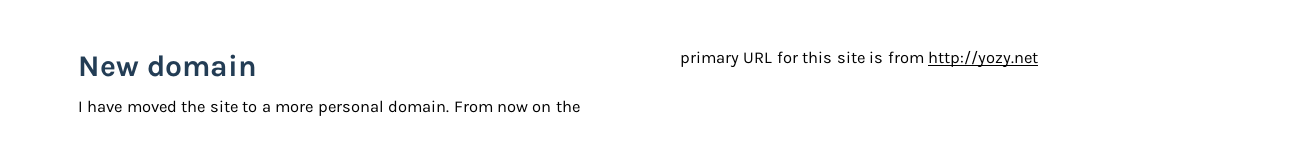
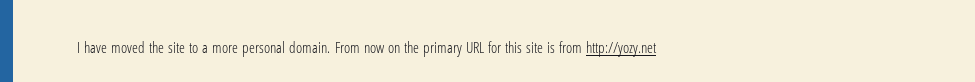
[78,54,258,77] New domain // -> (77, 47) none

